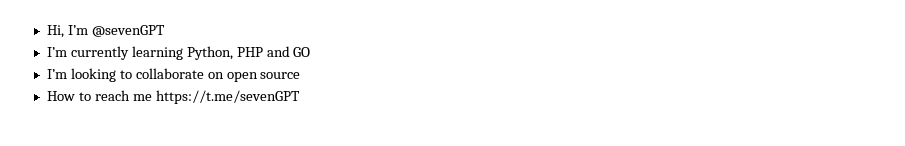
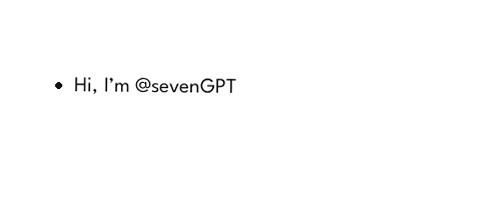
[46,46,311,60] [46,68,301,82] [46,90,300,104] // I’m currently learning Python, PHP and GO // I’m looking to collaborate on open source // How to reach me https://t.me/sevenGPT -> (238, 85) none

